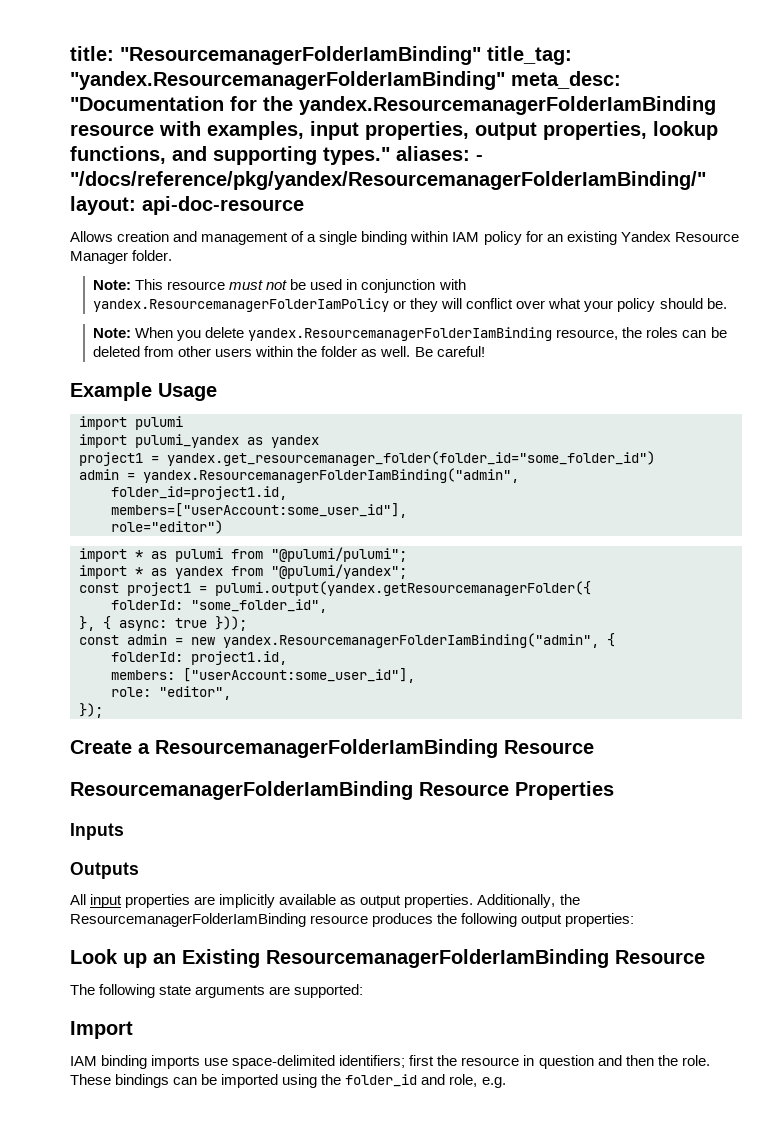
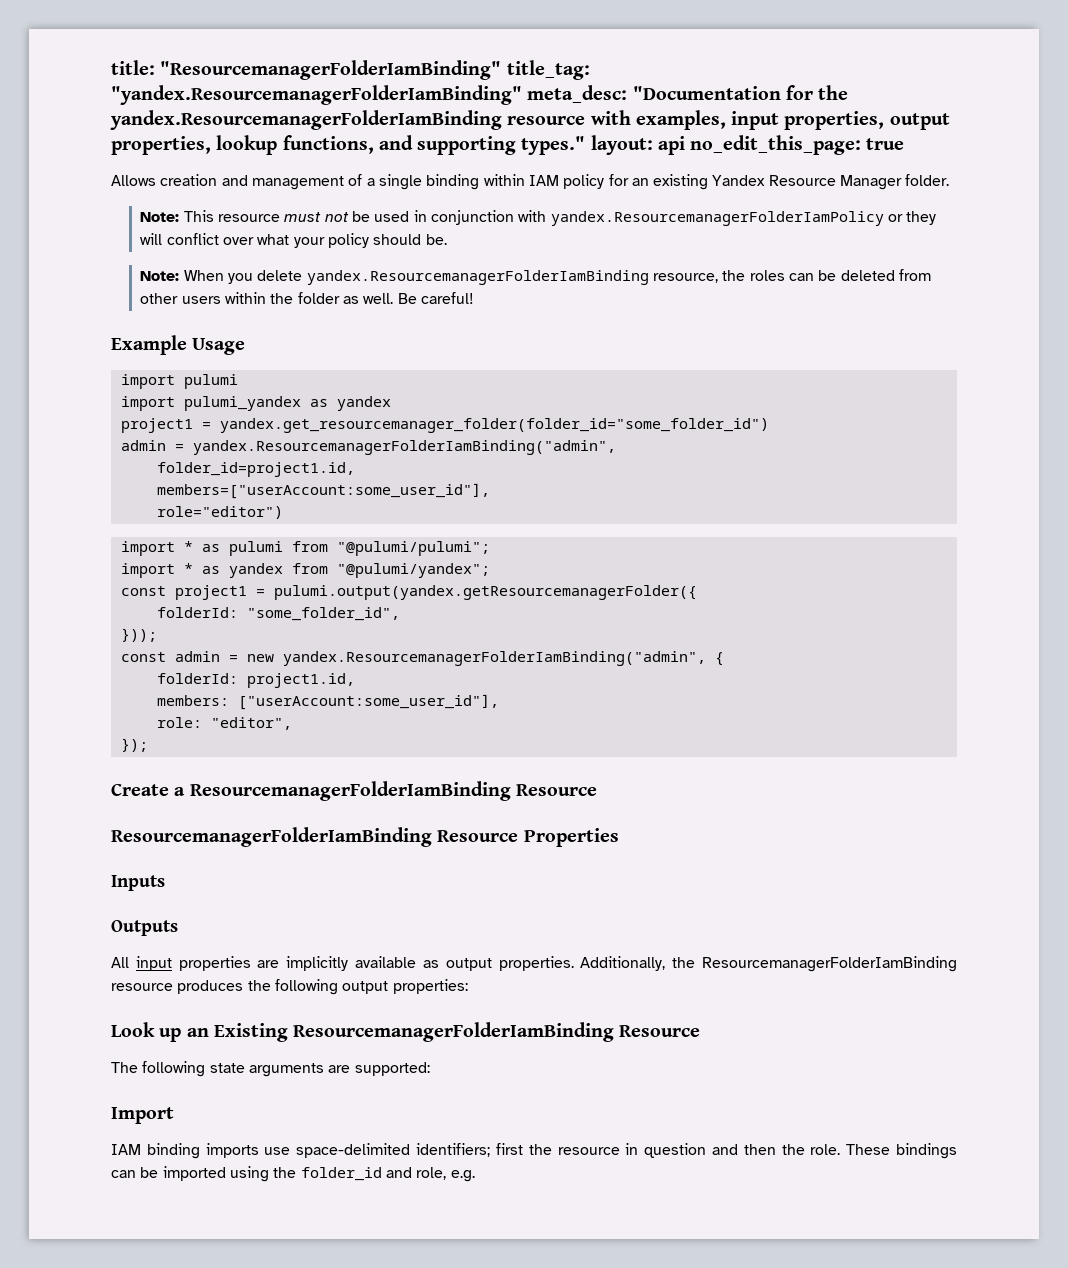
[396,146,483,161] [70,171,706,190] [70,196,304,215] aliases: - "/docs/reference/pkg/yandex/ResourcemanagerFolderIamBinding/" layout: api-doc-resource -> [590,135,905,155] layout: api no_edit_this_page: true
[79,616,207,631] }, { async: true -> (400, 614) none

